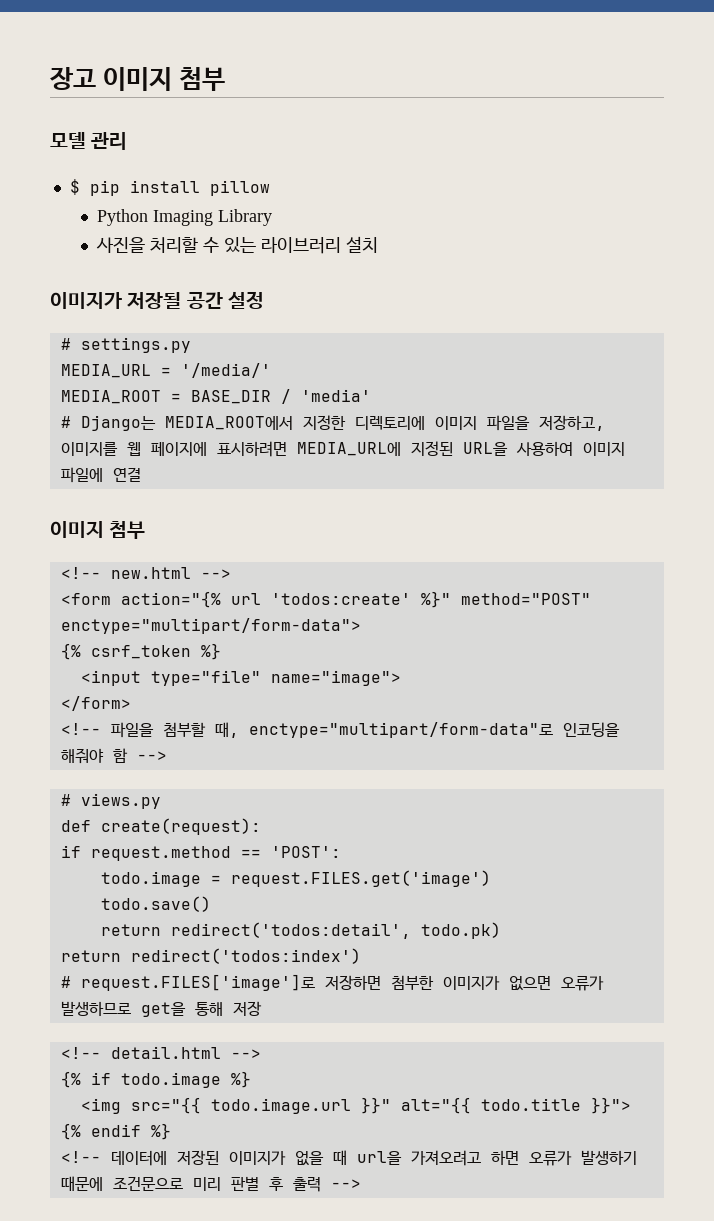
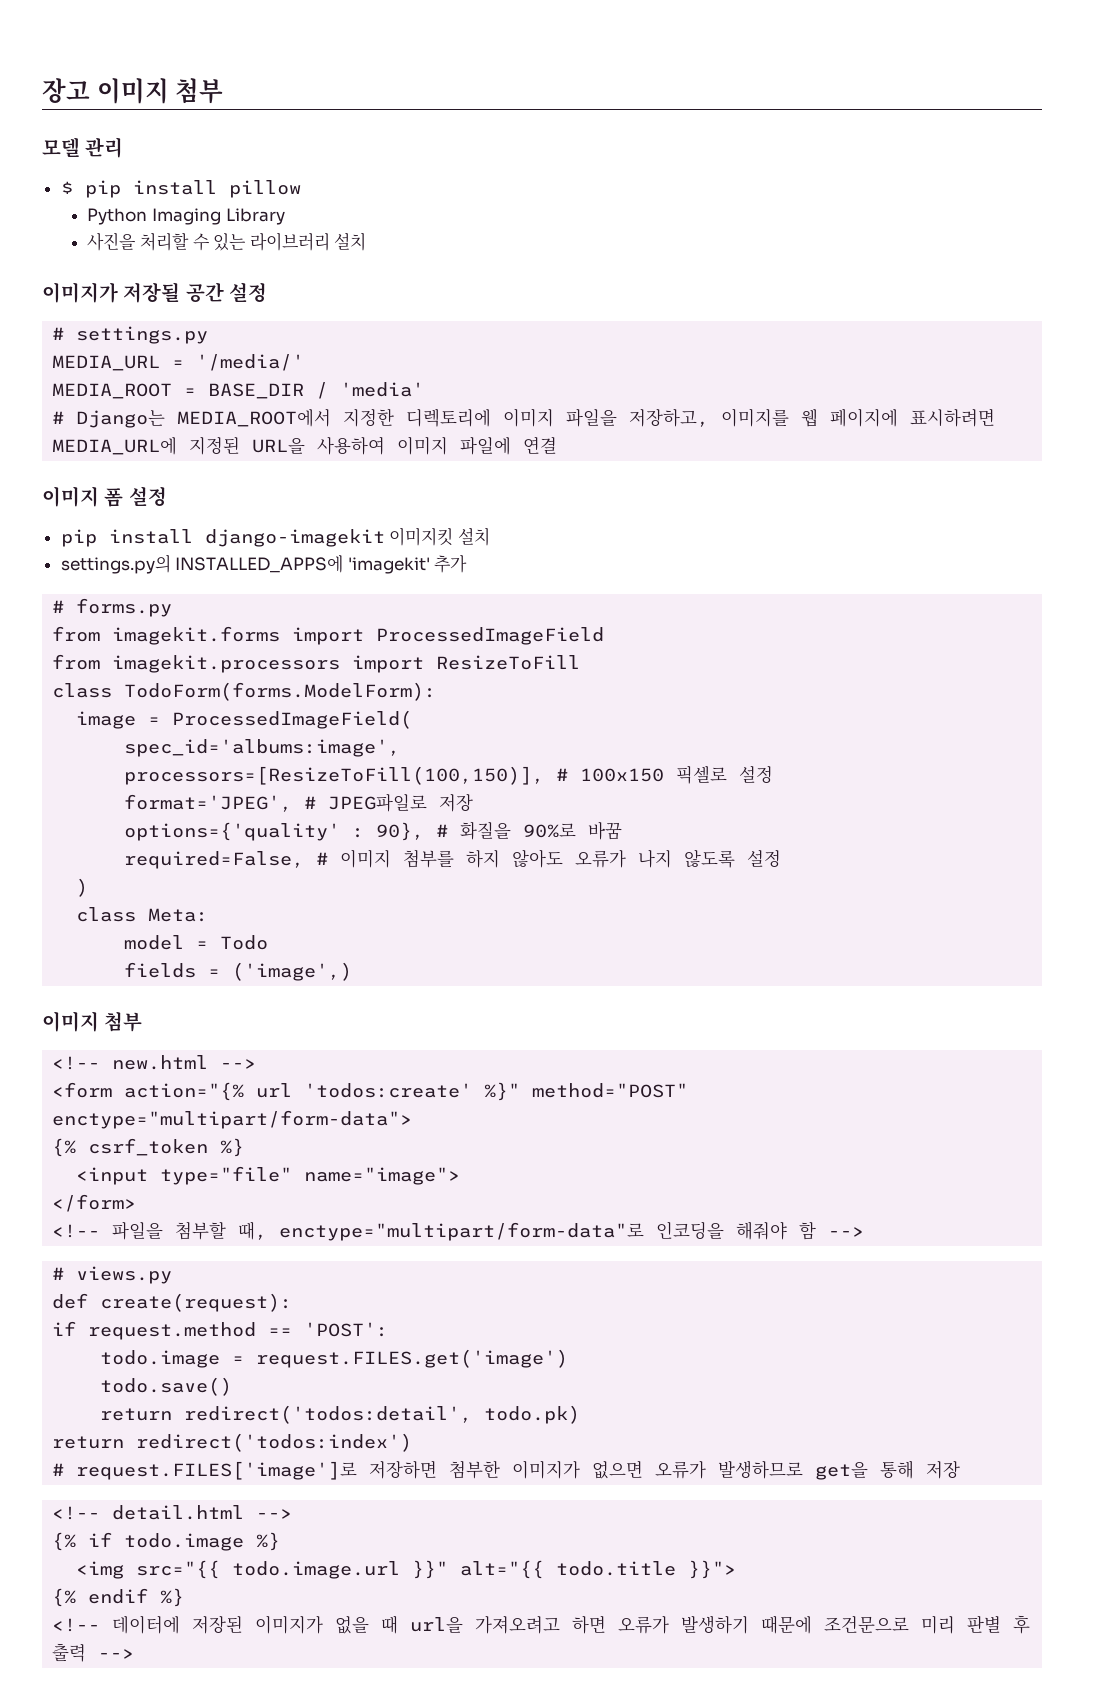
(141, 474) none -> [42,486,167,507] [60,527,490,547] [60,554,468,574] [52,598,173,617] [52,626,605,645] [52,654,581,673] [52,682,437,701] [76,710,413,729] [124,739,401,757] [124,765,774,785] [124,794,474,812] [124,821,623,841] [124,849,782,869] [76,878,89,897] [76,907,209,922] [124,935,269,950] [124,962,353,981] // 이미지 폼 설정 // pip install django-imagekit 이미지킷 설치 // settings.py의 INSTALLED_APPS에 'imagekit' 추가 // # forms.py // from imagekit.forms import ProcessedImageField // from imagekit.processors import ResizeToFill // class TodoForm(forms.ModelForm): // image = ProcessedImageField( // spec_id='albums:image', // processors=[ResizeToFill(100,150)], # 100x150 픽셀로 설정 // format='JPEG', # JPEG파일로 저장 // options={'quality' : 90}, # 화질을 90%로 바꿈 // required=False, # 이미지 첨부를 하지 않아도 오류가 나지 않도록 설정 // ) // class Meta: // model = Todo // fields = ('image',)

